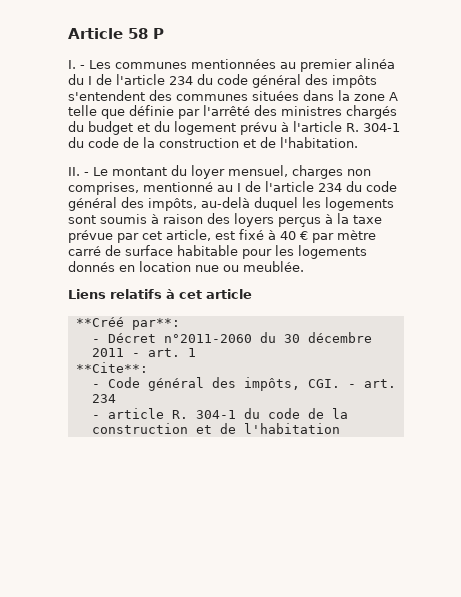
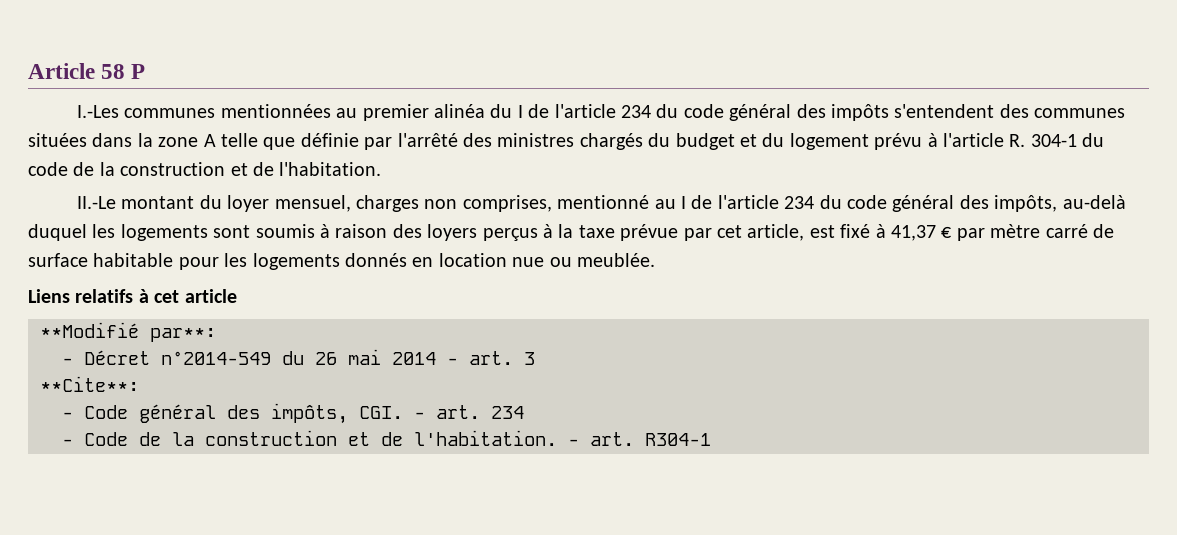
[68,60,111,69] I. - Les -> [77,105,120,118] I.-Les
[68,167,108,176] II. - Le -> [77,196,117,209] II.-Le
[280,231,296,240] 40 -> [890,225,936,241] 41,37
[75,317,124,327] **Créé -> [40,322,139,338] **Modifié
[163,332,372,343] [91,348,196,357] n°2011-2060 du 30 décembre 2011 - art. 1 -> [161,349,535,365] n°2014-549 du 26 mai 2014 - art. 3
[107,408,348,419] [91,423,340,434] article R. 304-1 du code de la construction et de l'habitation -> [84,430,711,446] Code de la construction et de l'habitation. - art. R304-1

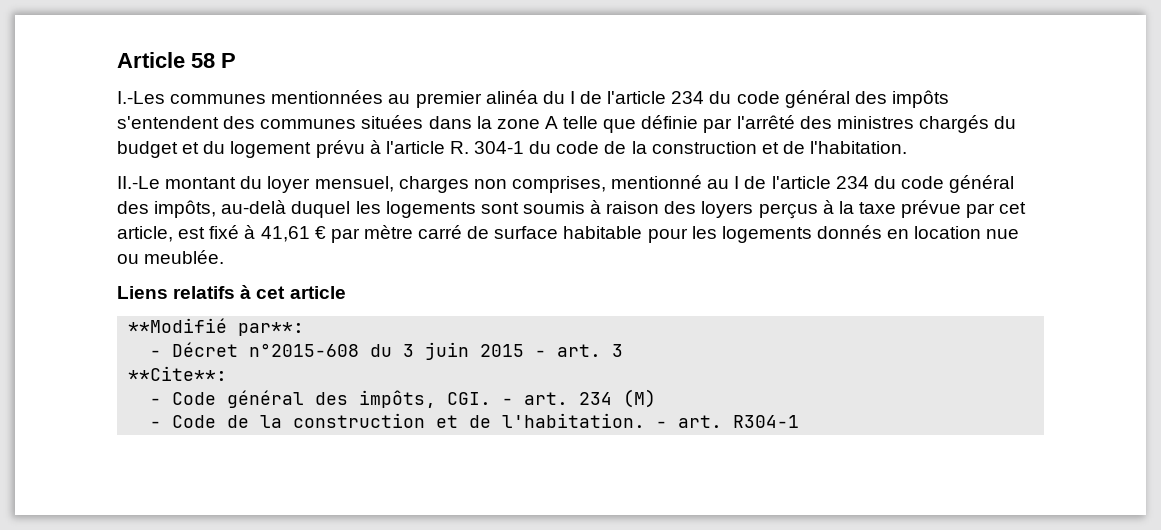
[890,225,936,241] 41,37 -> [260,226,310,242] 41,61
[161,349,436,365] n°2014-549 du 26 mai 2014 -> [249,342,525,360] n°2015-608 du 3 juin 2015
(524, 412) none -> [623,389,657,408] (M)

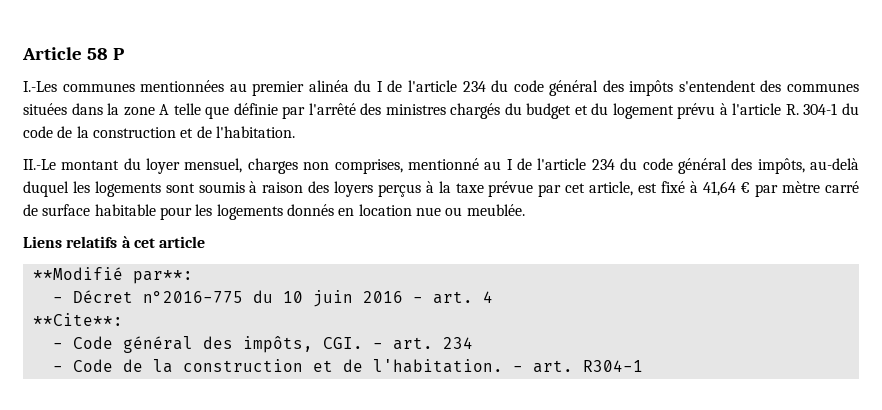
[260,226,310,242] 41,61 -> [702,181,736,196] 41,64
[249,342,624,360] n°2015-608 du 3 juin 2015 - art. 3 -> [142,290,493,307] n°2016-775 du 10 juin 2016 - art. 4
[623,389,657,408] (M) -> (473, 343) none

